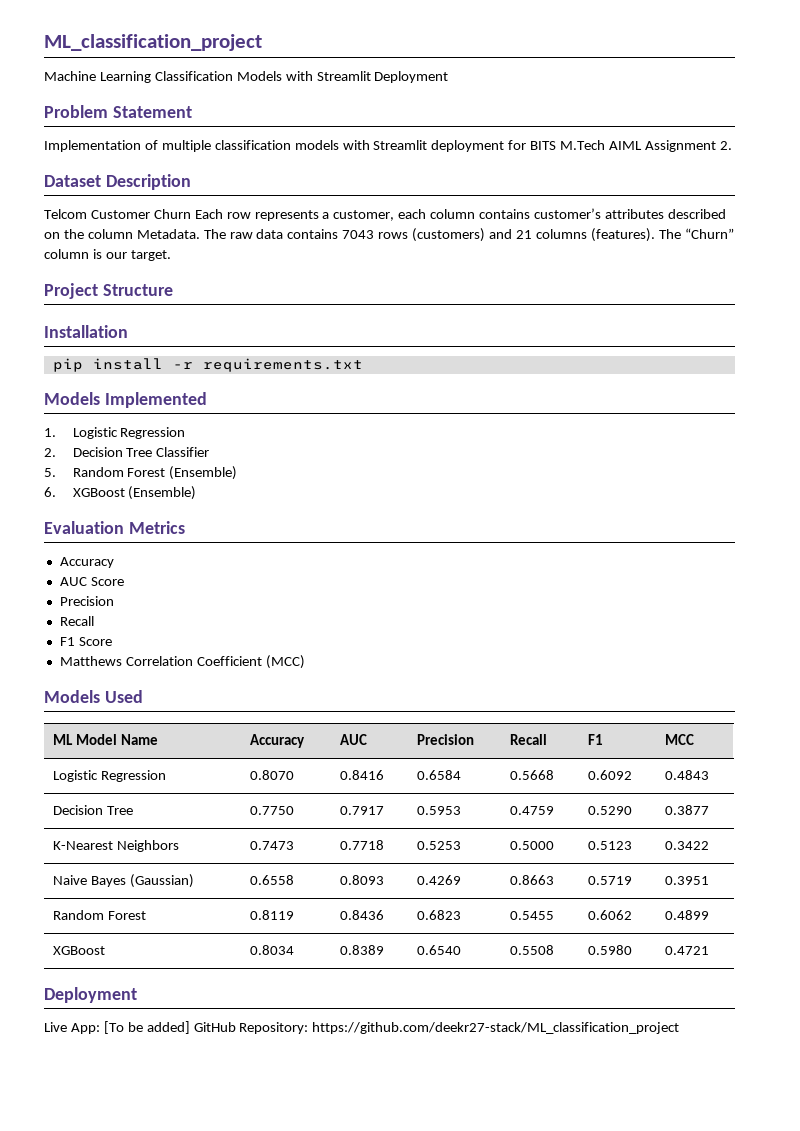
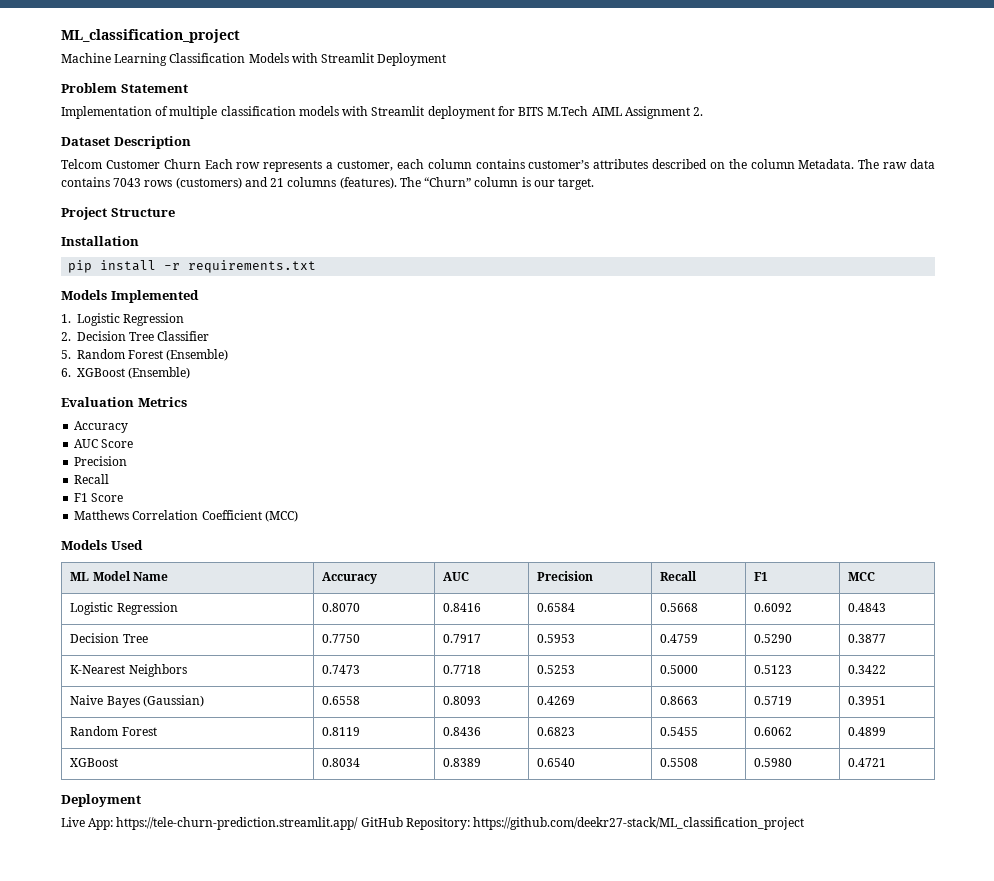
[103,1021,190,1034] [To be added] -> [116,817,359,830] https://tele-churn-prediction.streamlit.app/

